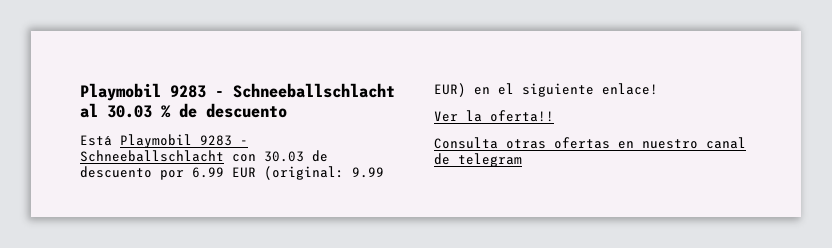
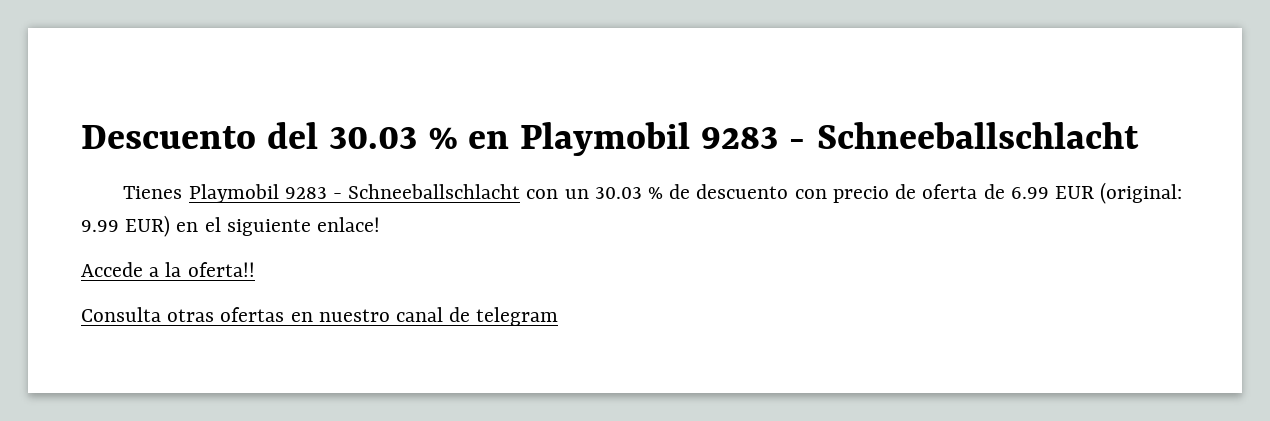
[80,83,395,101] [80,103,287,118] [80,135,112,146] Playmobil 9283 - Schneeballschlacht al 30.03 % de descuento // Está -> [81,122,1139,156] [123,186,183,199] Descuento del 30.03 % en Playmobil 9283 - Schneeballschlacht // Tienes
[264,150,328,162] [80,166,184,180] 30.03 de descuento por -> [564,184,1005,203] un 30.03 % de descuento con precio de oferta de
[434,111,458,122] Ver -> [81,262,160,277] Accede a

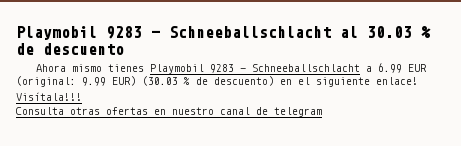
[81,122,1139,156] [123,184,1005,203] Descuento del 30.03 % en Playmobil 9283 - Schneeballschlacht // Tienes Playmobil 9283 - Schneeballschlacht con un 30.03 % de descuento con precio de oferta de -> [16,26,431,40] [16,43,124,55] [36,64,373,74] Playmobil 9283 - Schneeballschlacht al 30.03 % de descuento // Ahora mismo tienes Playmobil 9283 - Schneeballschlacht a
(171, 226) none -> [142,76,274,86] (30.03 % de descuento)
[81,262,255,277] Accede a la oferta!! -> [16,92,82,101] Visítala!!!

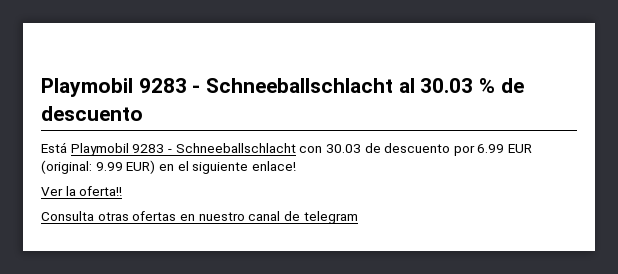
[36,64,373,74] Ahora mismo tienes Playmobil 9283 - Schneeballschlacht a -> [41,142,475,156] Está Playmobil 9283 - Schneeballschlacht con 30.03 de descuento por
[142,76,274,86] (30.03 % de descuento) -> (156, 167) none
[16,92,82,101] Visítala!!! -> [41,186,123,196] Ver la oferta!!

